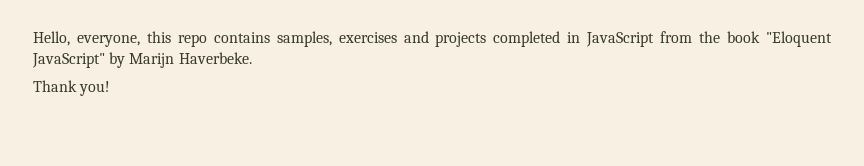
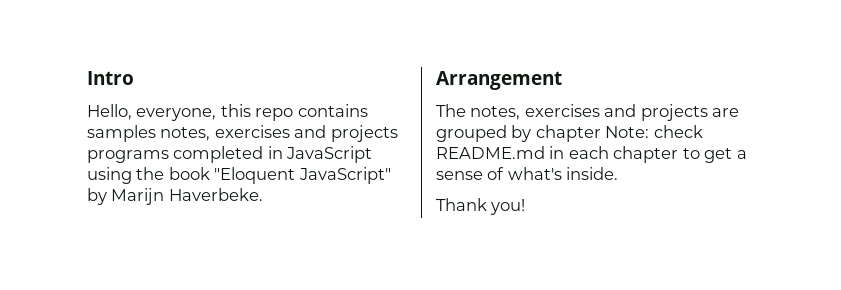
(33, 38) none -> [87,71,134,85] Intro //
[276,31,487,47] samples, exercises and projects -> [87,125,398,142] [87,150,169,163] samples notes, exercises and projects programs
[660,31,693,43] from -> [87,167,132,184] using
(252, 58) none -> [436,71,562,90] [436,104,740,121] [436,125,703,142] [436,146,747,163] [436,167,619,180] // Arrangement // The notes, exercises and projects are grouped by chapter Note: check README.md in each chapter to get a sense of what's inside.

